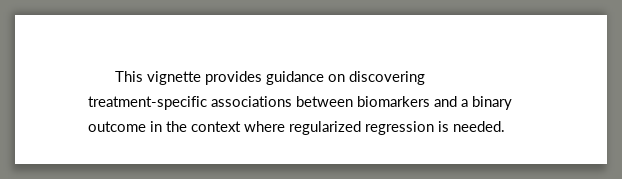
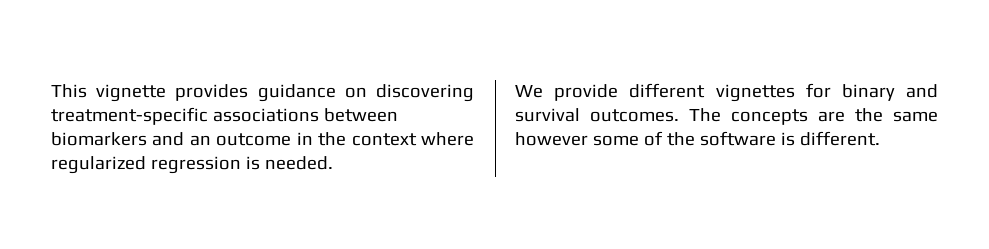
[461,96,512,110] a binary -> [189,135,211,146] an
(505, 126) none -> [515,83,938,102] [515,108,938,125] [515,131,880,146] // We provide different vignettes for binary and survival outcomes. The concepts are the same however some of the software is different.

